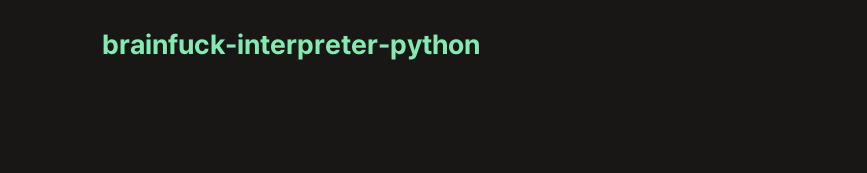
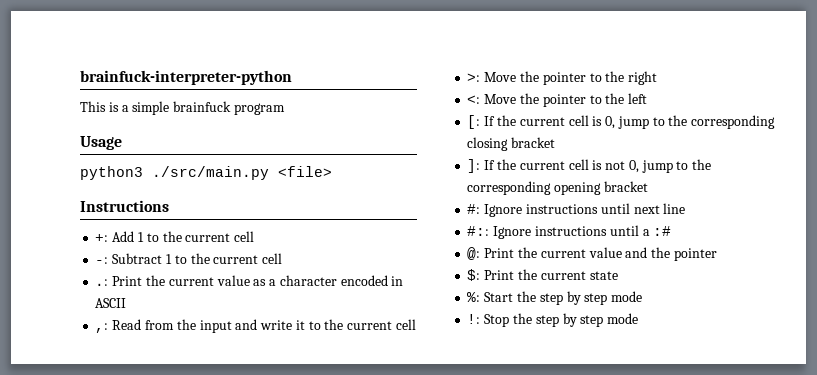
(480, 46) none -> [80,101,285,115] [80,136,122,150] [80,166,332,180] [80,200,169,212] [95,231,255,242] [95,253,283,264] [95,275,404,286] [95,298,127,308] [95,319,416,333] [467,71,658,85] [467,93,648,107] [467,115,776,129] [467,137,556,151] [467,159,712,173] [467,181,648,195] [467,203,686,217] [467,225,672,239] [467,247,717,261] [467,269,618,281] [467,291,643,305] [467,313,639,327] // This is a simple brainfuck program // Usage // python3 ./src/main.py <file> // Instructions // +: Add 1 to the current cell // -: Subtract 1 to the current cell // .: Print the current value as a character encoded in ASCII // ,: Read from the input and write it to the current cell // >: Move the pointer to the right // <: Move the pointer to the left // [: If the current cell is 0, jump to the corresponding closing bracket // ]: If the current cell is not 0, jump to the corresponding opening bracket // #: Ignore instructions until next line // #:: Ignore instructions until a :# // @: Print the current value and the pointer // $: Print the current state // %: Start the step by step mode // !: Stop the step by step mode

